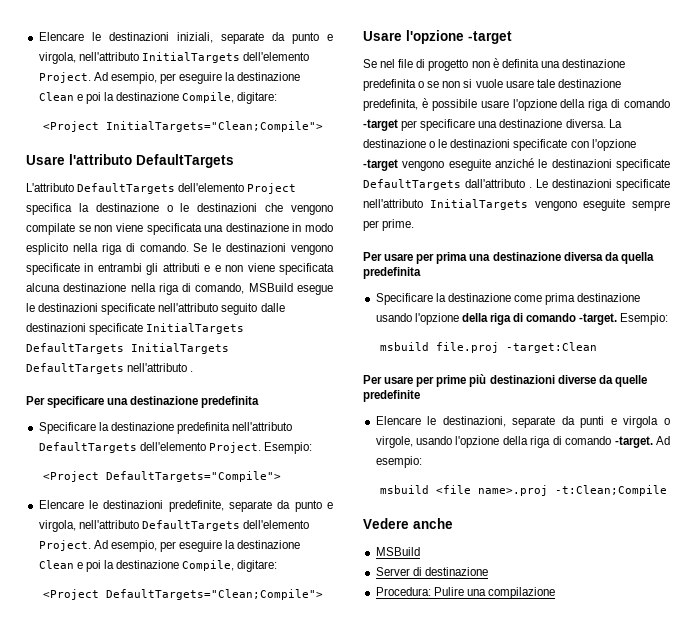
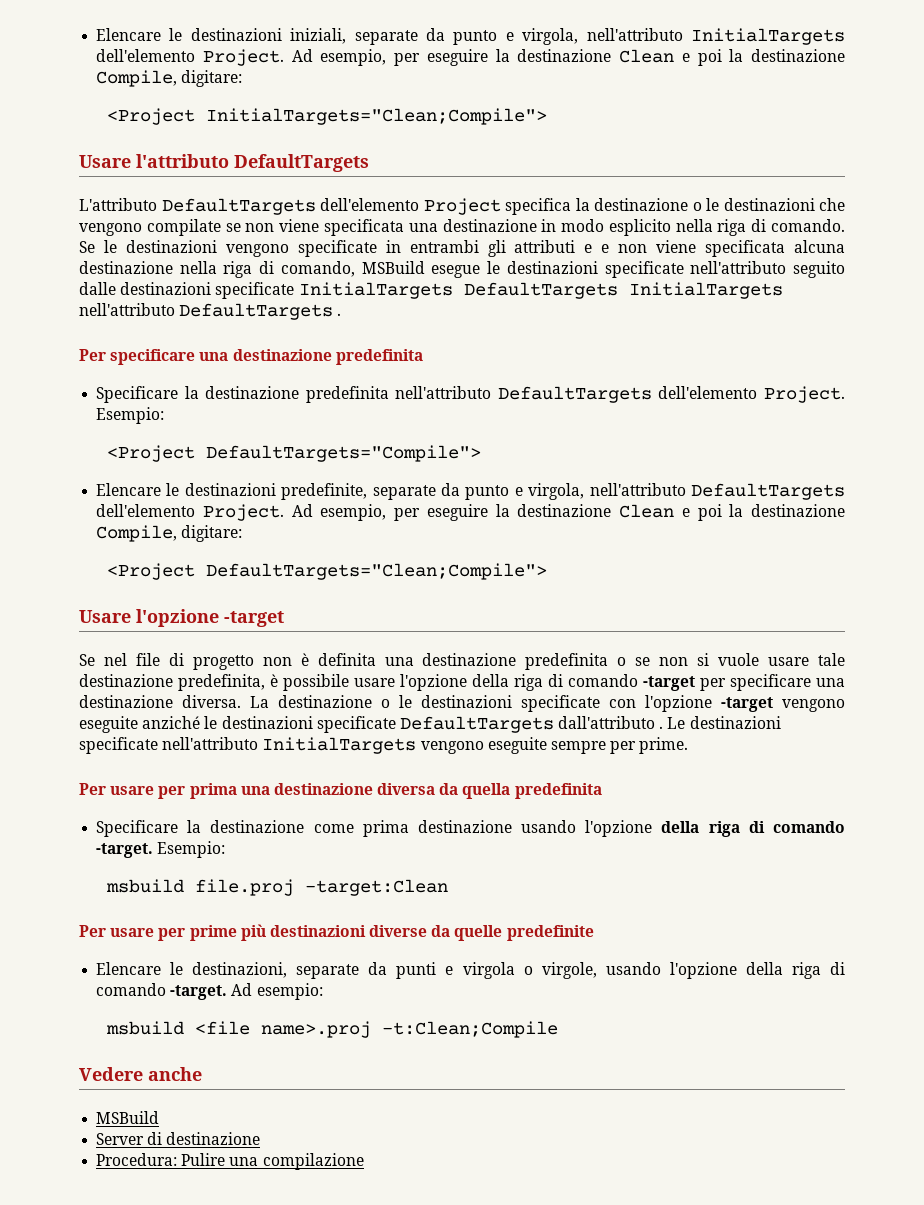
[26,363,188,374] DefaultTargets nell'attributo -> [79,303,334,320] nell'attributo DefaultTargets

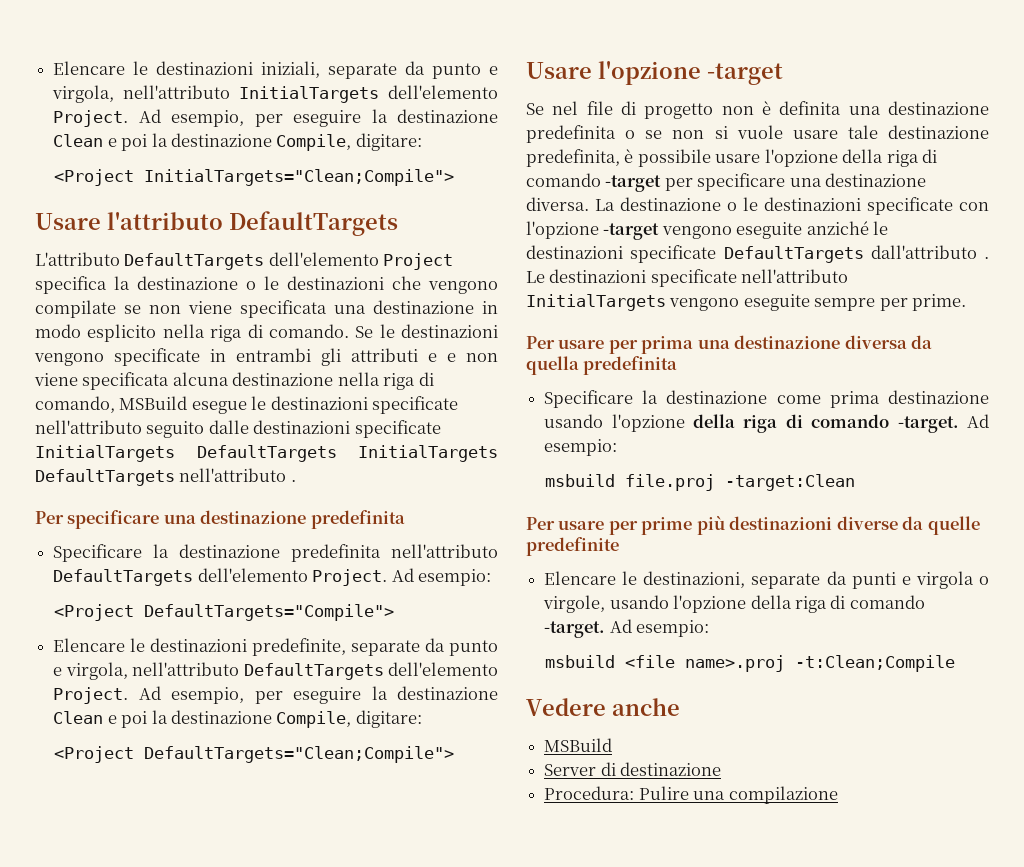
[79,303,334,320] nell'attributo DefaultTargets -> [35,468,287,486] DefaultTargets nell'attributo
[96,407,165,424] Esempio: -> [391,568,491,586] Ad esempio:
[157,841,226,858] Esempio: -> [967,414,989,428] [544,439,618,456] Ad esempio:

